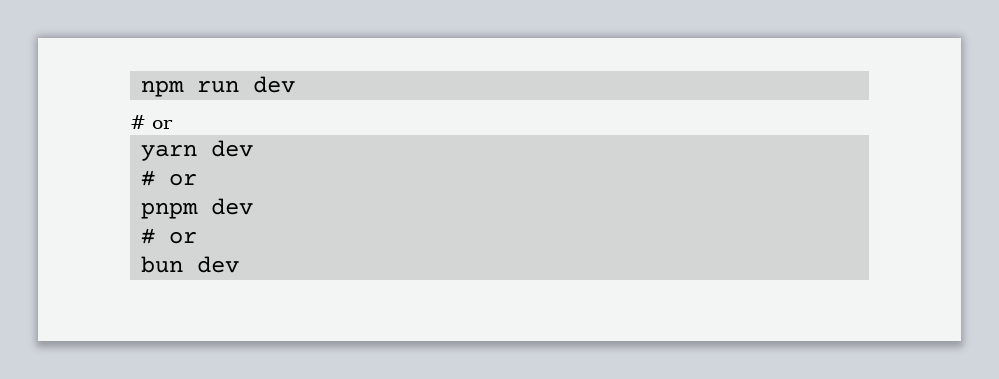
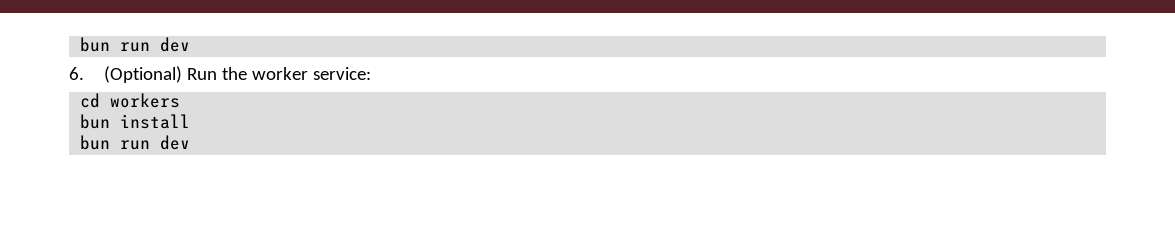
[141,80,185,97] npm -> [80,37,111,52] bun
[130,115,173,129] [141,140,254,161] [141,170,198,186] [141,198,254,219] [141,228,198,244] [141,256,184,273] # or // yarn dev // # or // pnpm dev // # or // bun -> [69,66,372,83] [80,93,181,108] [80,114,191,129] [80,135,151,150] 6. (Optional) Run the worker service: // cd workers // bun install // bun run

